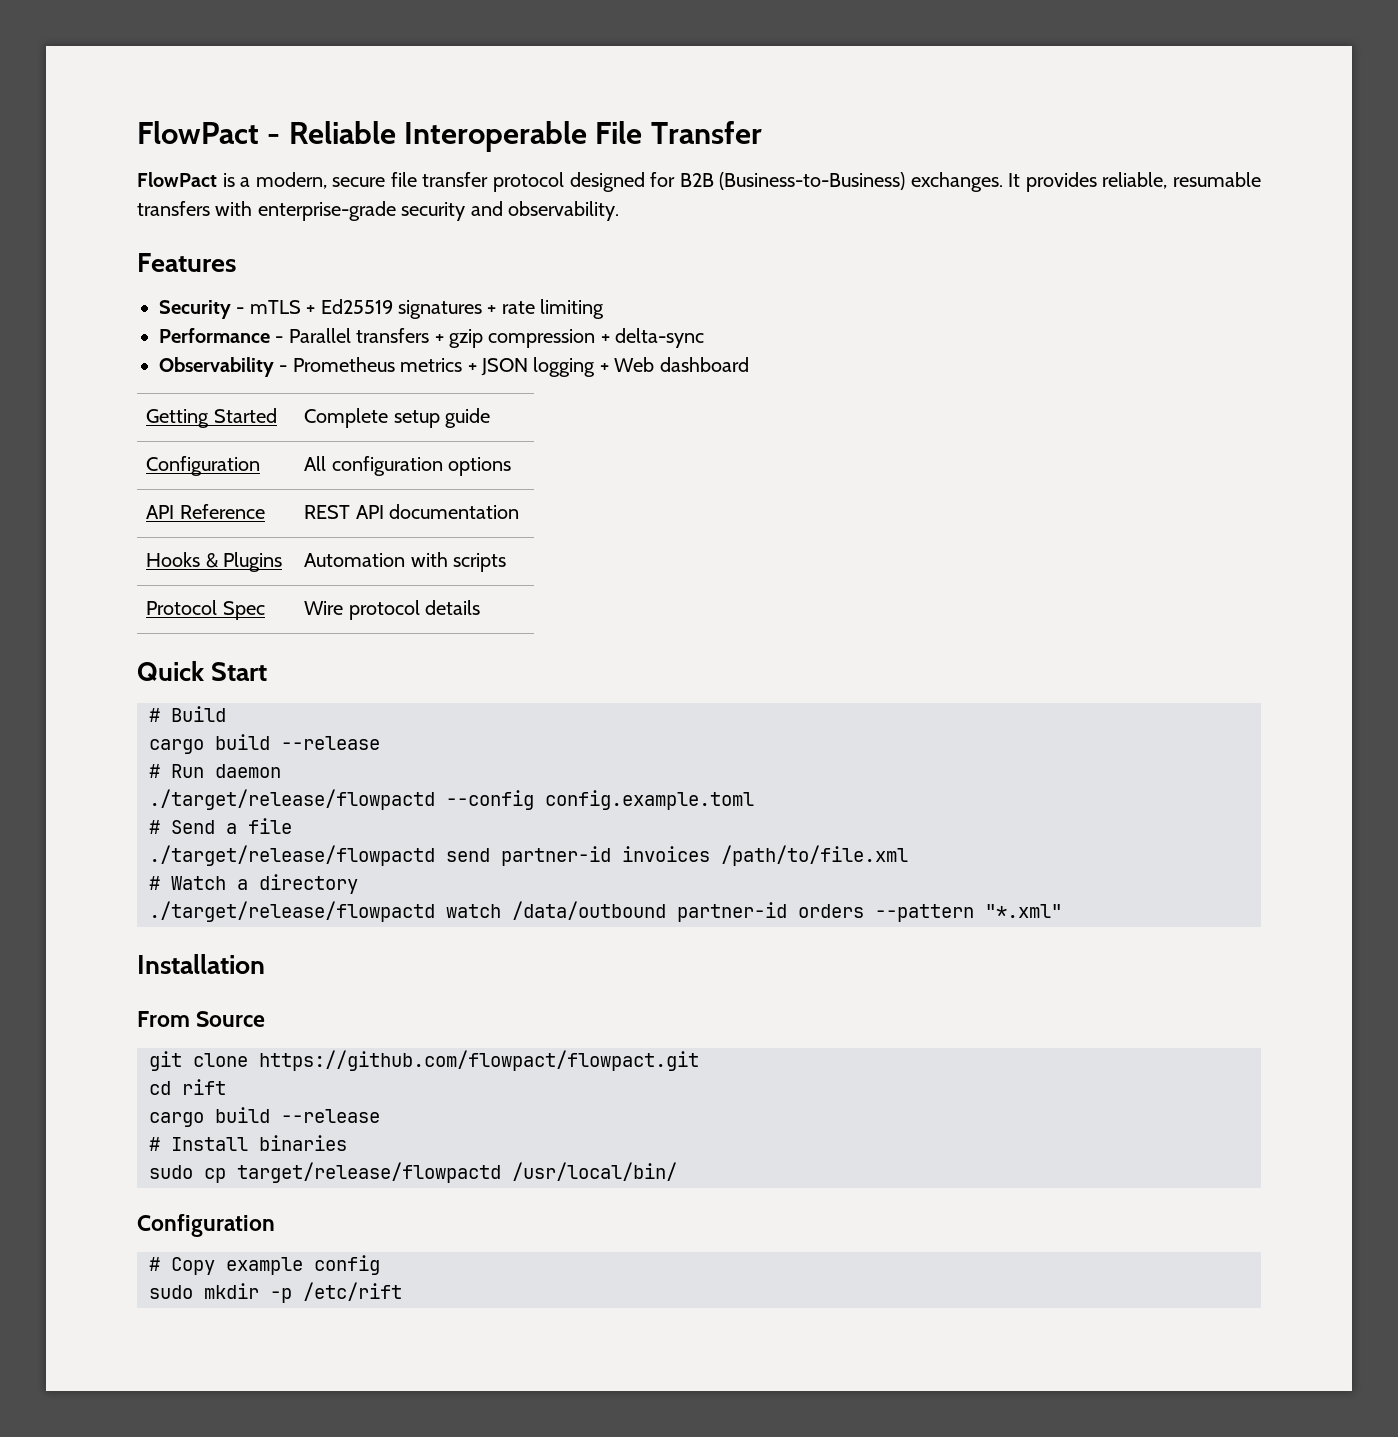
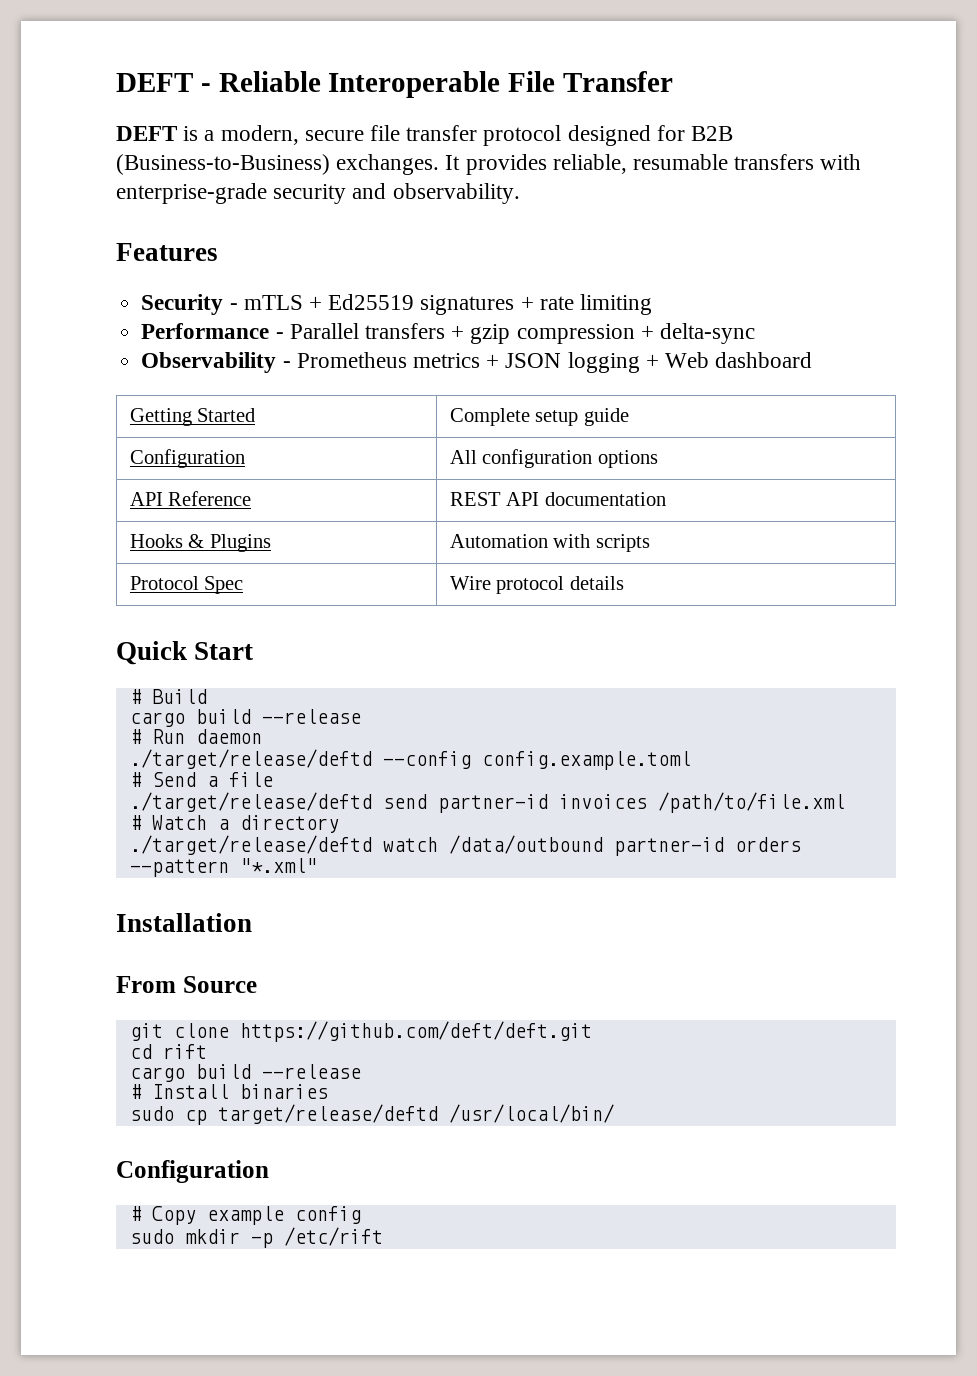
[137,121,259,144] FlowPact -> [116,73,193,92] DEFT
[137,172,217,187] FlowPact -> [116,126,177,141] DEFT
[149,789,435,810] ./target/release/flowpactd -> [129,749,372,769] ./target/release/deftd
[149,845,435,866] ./target/release/flowpactd -> [129,792,372,812] ./target/release/deftd
[149,901,435,922] ./target/release/flowpactd -> [129,835,372,855] ./target/release/deftd
[259,1050,699,1071] https://github.com/flowpact/flowpact.git -> [239,1021,592,1042] https://github.com/deft/deft.git
[237,1162,501,1183] target/release/flowpactd -> [217,1104,438,1124] target/release/deftd

